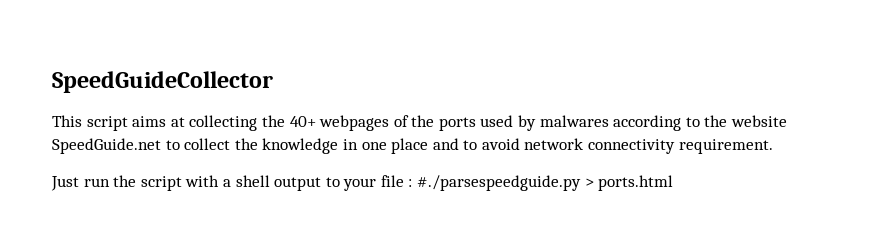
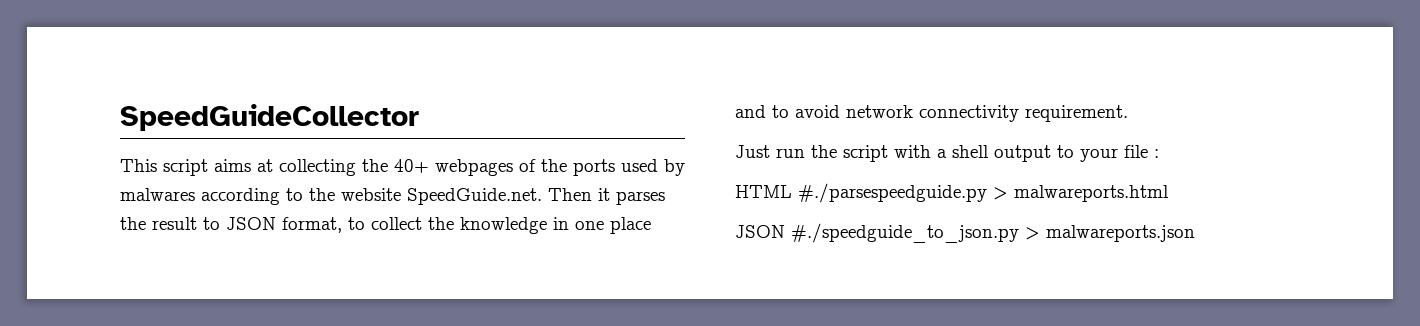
[52,138,161,154] SpeedGuide.net -> [407,188,665,205] [120,217,342,233] SpeedGuide.net. Then it parses the result to JSON format,
(413, 183) none -> [735,185,792,198] // HTML
[598,175,674,191] ports.html -> [1014,185,1169,202] [735,223,1195,243] malwareports.html // JSON #./speedguide_to_json.py > malwareports.json

